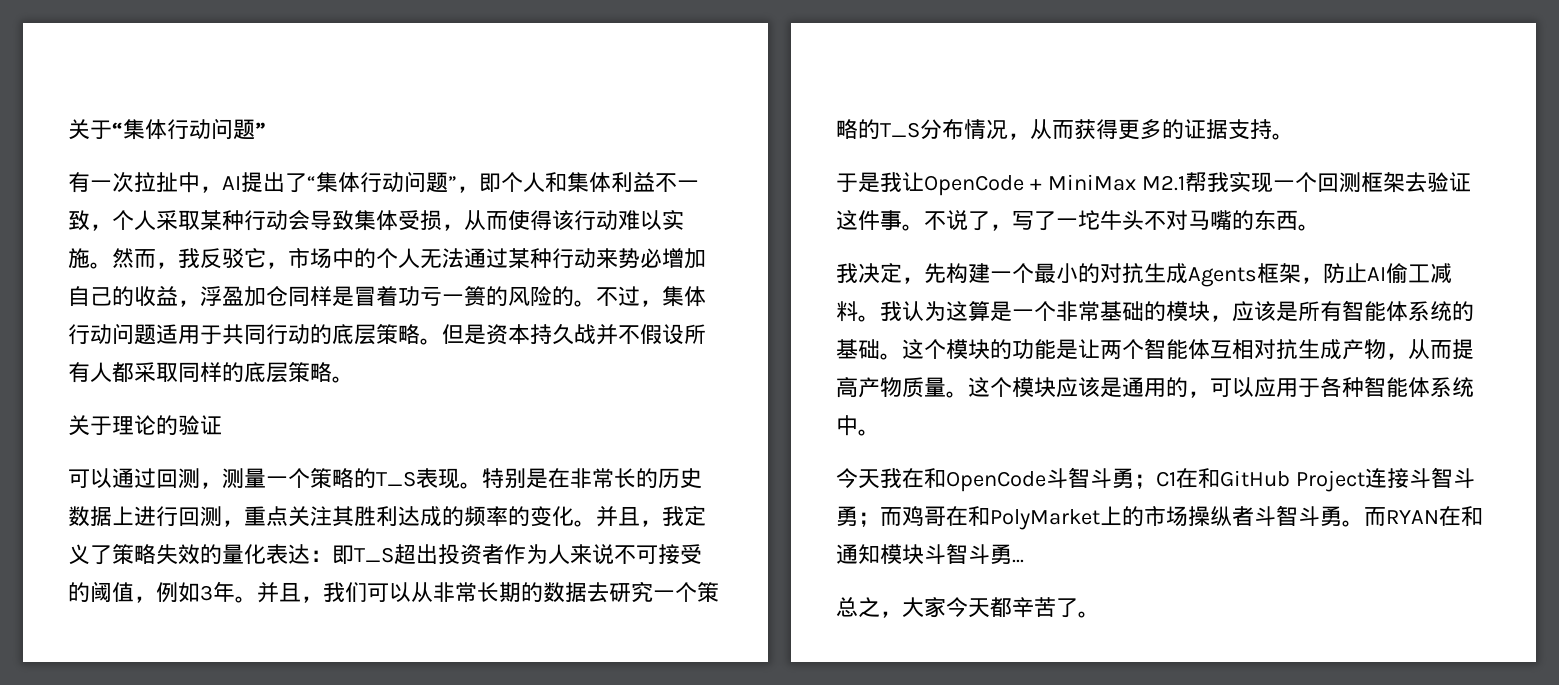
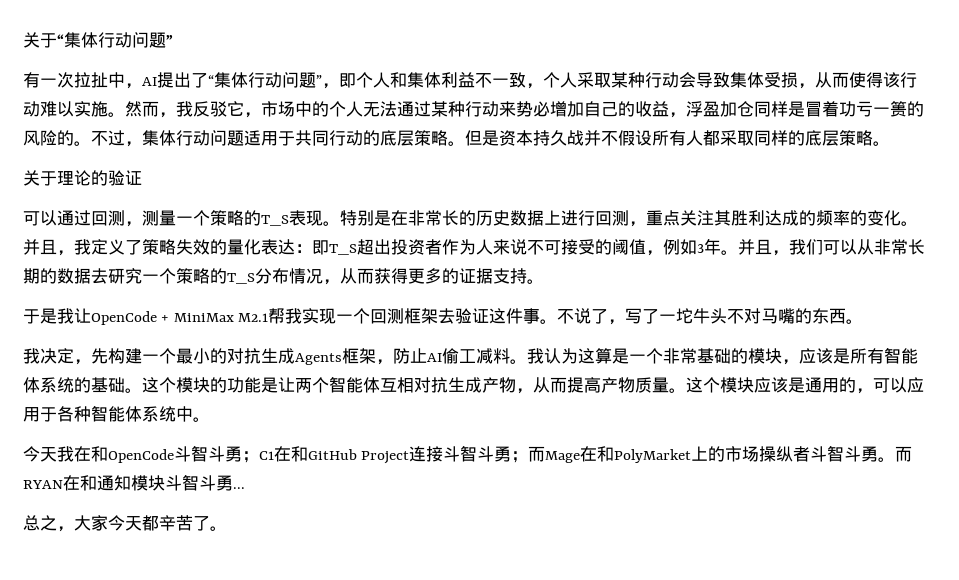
[902,506,946,527] 鸡哥 -> [545,451,581,463] Mage

